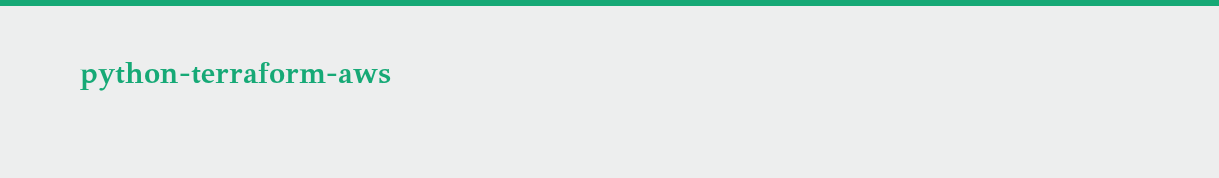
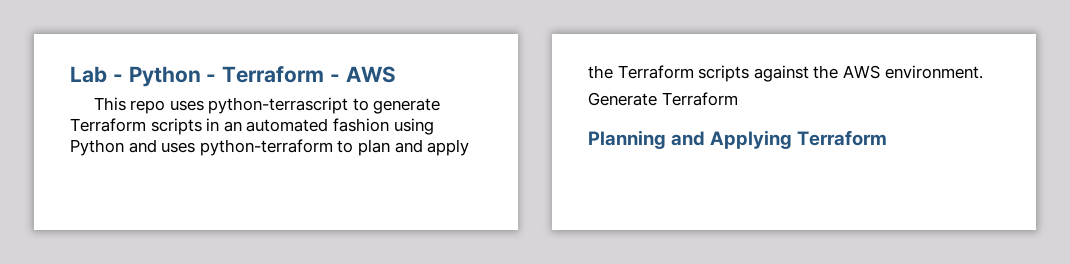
[80,62,391,91] python-terraform-aws -> [70,66,396,87] [93,97,441,114] [70,118,434,135] [70,139,470,156] [588,65,983,82] [588,92,738,106] [588,130,888,149] Lab - Python - Terraform - AWS // This repo uses python-terrascript to generate Terraform scripts in an automated fashion using Python and uses python-terraform to plan and apply the Terraform scripts against the AWS environment. // Generate Terraform // Planning and Applying Terraform

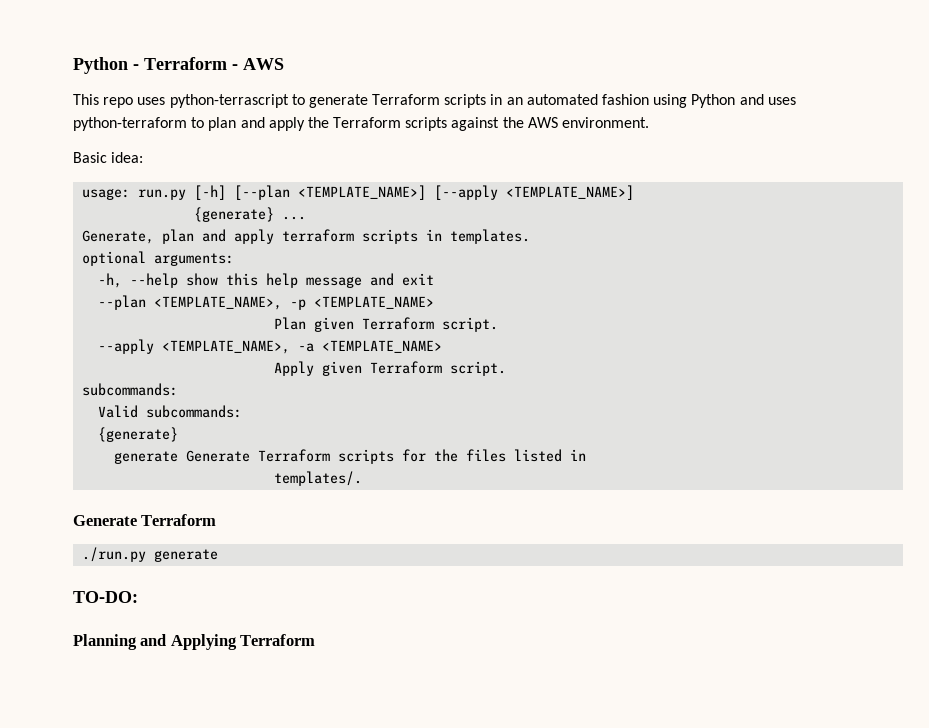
[70,66,123,83] Lab - -> (73, 65) none
[588,92,738,106] Generate Terraform -> [73,152,144,163] [82,185,635,200] [194,207,307,222] [82,229,531,244] [82,251,235,266] [98,273,435,288] [98,295,435,310] [274,317,499,332] [98,339,443,354] [274,361,507,376] [82,383,179,396] [98,405,243,418] [98,427,179,442] [114,449,587,464] [274,471,363,486] [73,514,217,526] [82,547,219,562] [73,591,138,603] Basic idea: // usage: run.py [-h] [--plan <TEMPLATE_NAME>] [--apply <TEMPLATE_NAME>] // {generate} ... // Generate, plan and apply terraform scripts in templates. // optional arguments: // -h, --help show this help message and exit // --plan <TEMPLATE_NAME>, -p <TEMPLATE_NAME> // Plan given Terraform script. // --apply <TEMPLATE_NAME>, -a <TEMPLATE_NAME> // Apply given Terraform script. // subcommands: // Valid subcommands: // {generate} // generate Generate Terraform scripts for the files listed in // templates/. // Generate Terraform // ./run.py generate // TO-DO:

